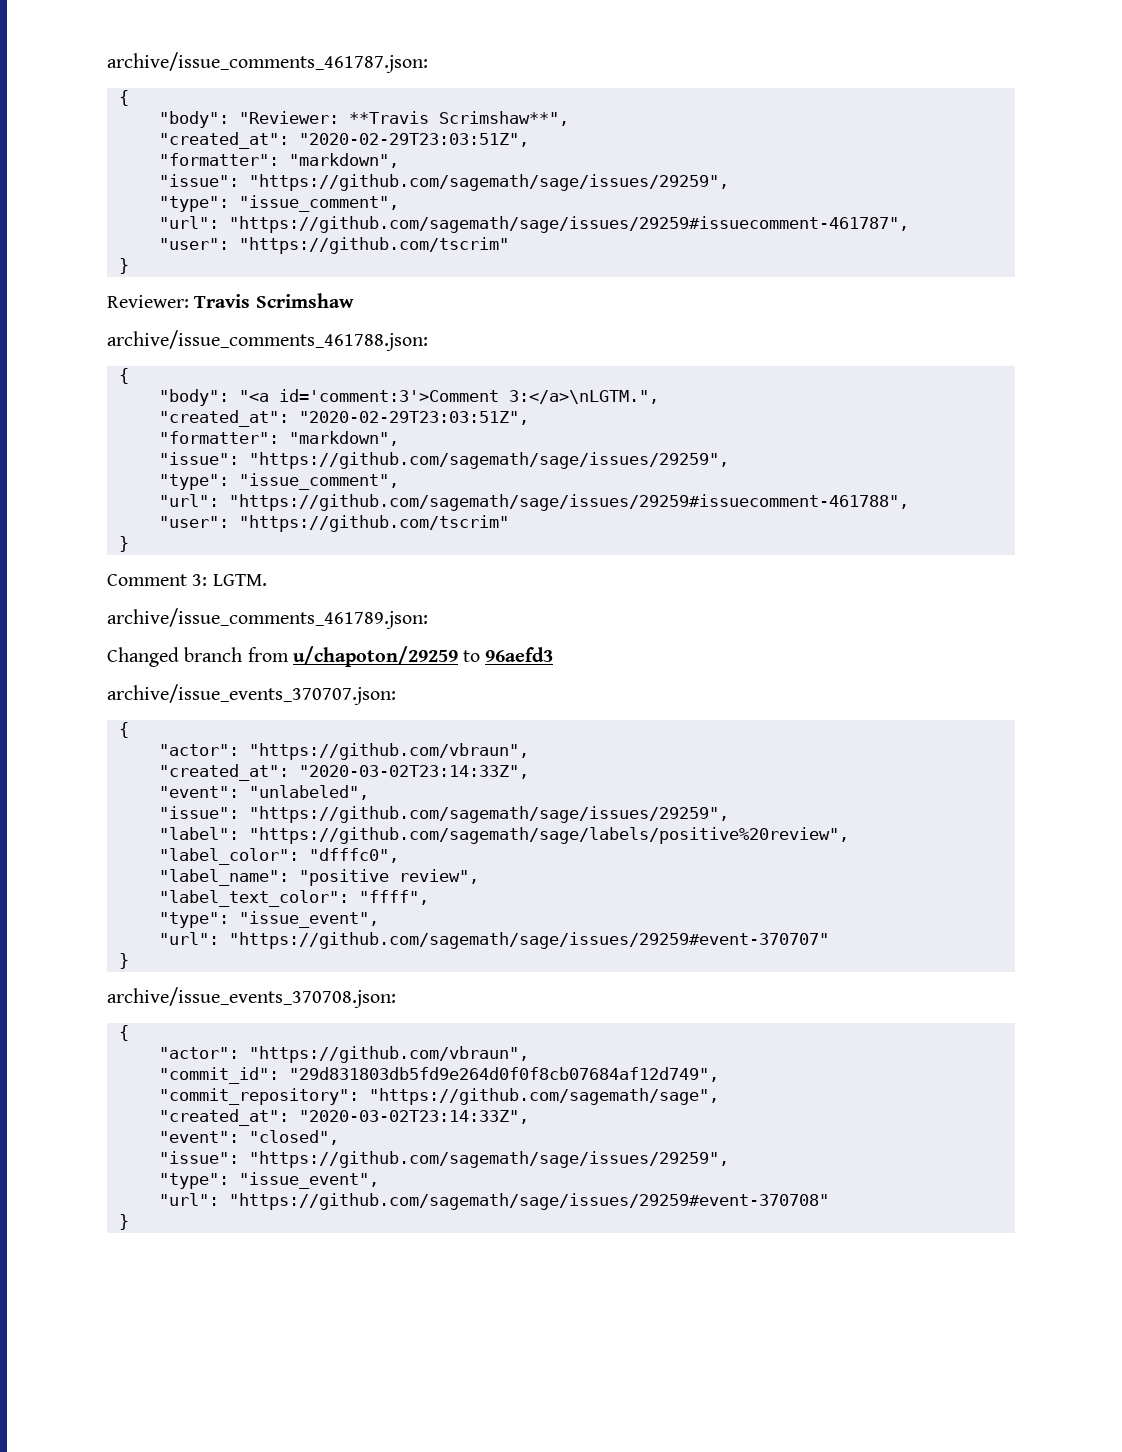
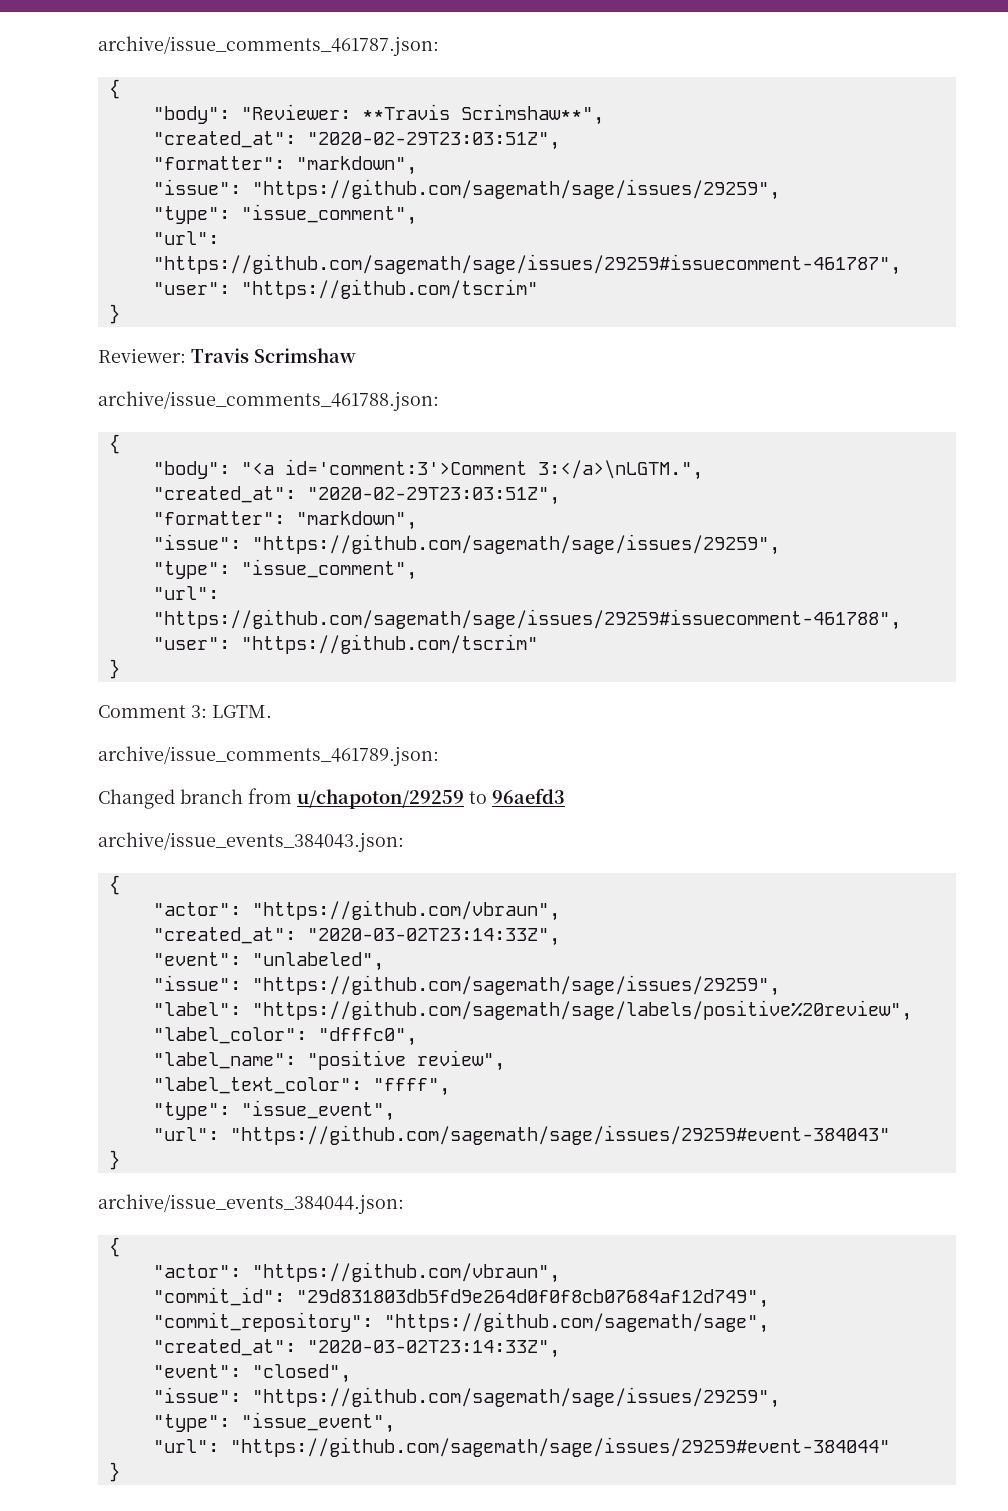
[107,684,396,705] archive/issue_events_370707.json: -> [98,832,404,852] archive/issue_events_384043.json:
[228,932,829,949] [118,953,129,969] [107,987,396,1008] "https://github.com/sagemath/sage/issues/29259#event-370707" // } // archive/issue_events_370708.json: -> [229,1125,890,1145] [108,1150,120,1170] [98,1194,404,1214] "https://github.com/sagemath/sage/issues/29259#event-384043" // } // archive/issue_events_384044.json:
[228,1193,829,1210] "https://github.com/sagemath/sage/issues/29259#event-370708" -> [229,1437,890,1457] "https://github.com/sagemath/sage/issues/29259#event-384044"

